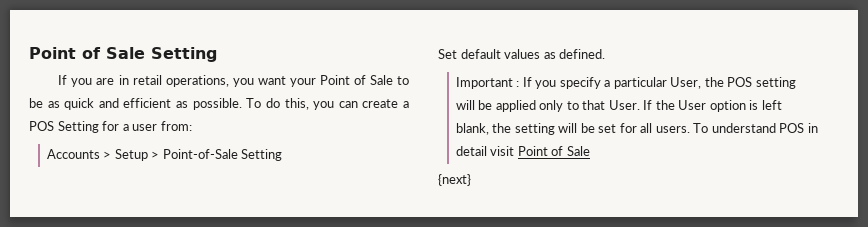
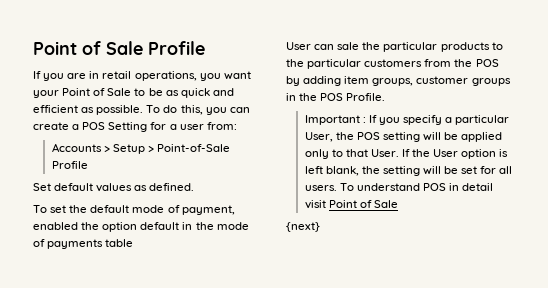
[29,47,217,62] Point of Sale Setting -> [33,41,205,55] Point of Sale Profile
[241,149,283,161] Setting -> [51,161,88,169] Profile
(606, 54) none -> [33,205,235,215] [33,222,249,232] [33,239,134,249] [286,42,503,52] [286,59,499,69] [286,76,511,86] [286,93,386,101] // To set the default mode of payment, enabled the option default in the mode of payments table // User can sale the particular products to the particular customers from the POS by adding item groups, customer groups in the POS Profile.

